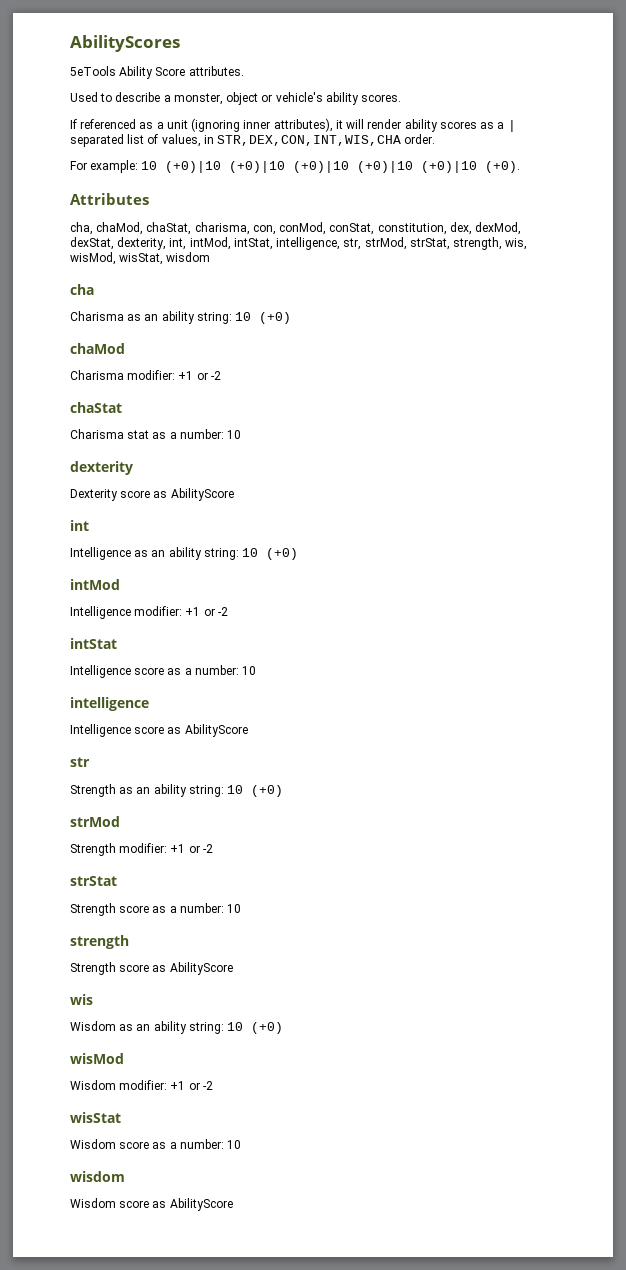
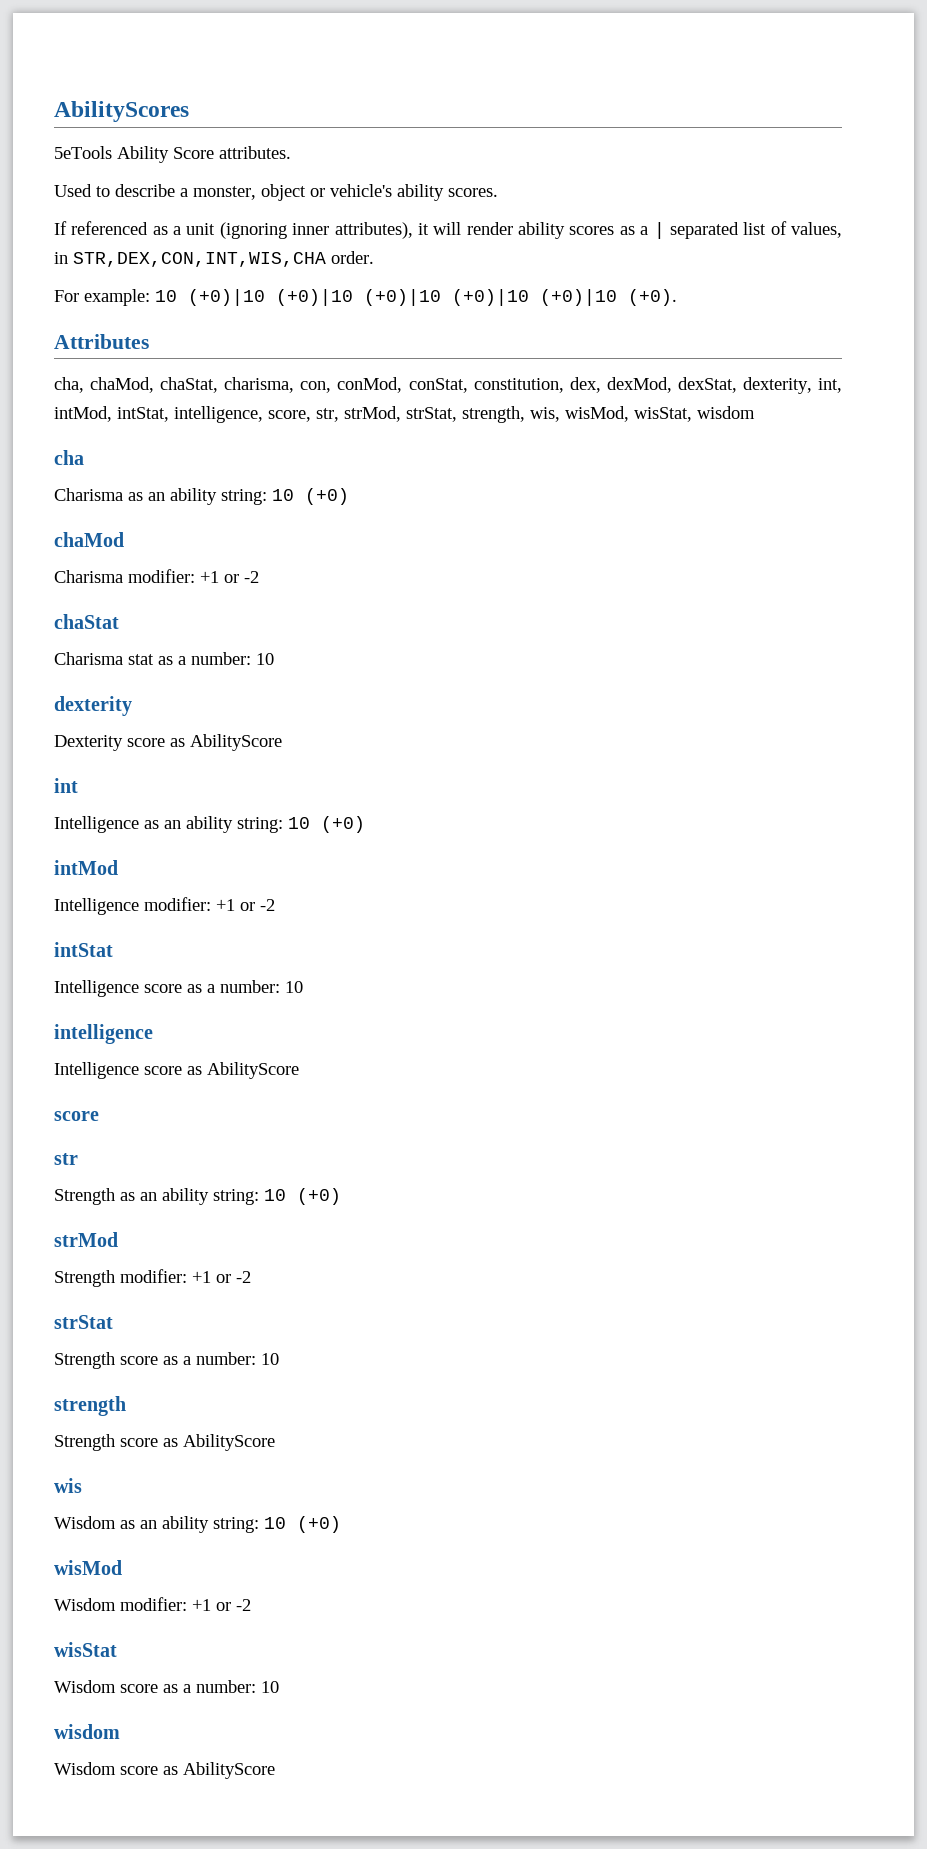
(341, 243) none -> [268,410,311,422] score,
(248, 730) none -> [54,1111,99,1121] // score

